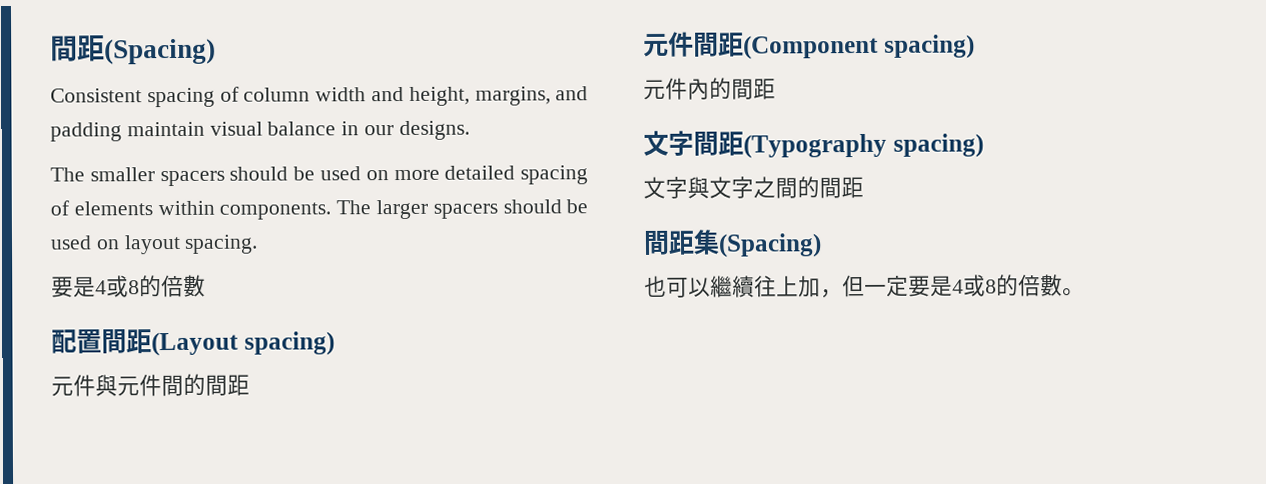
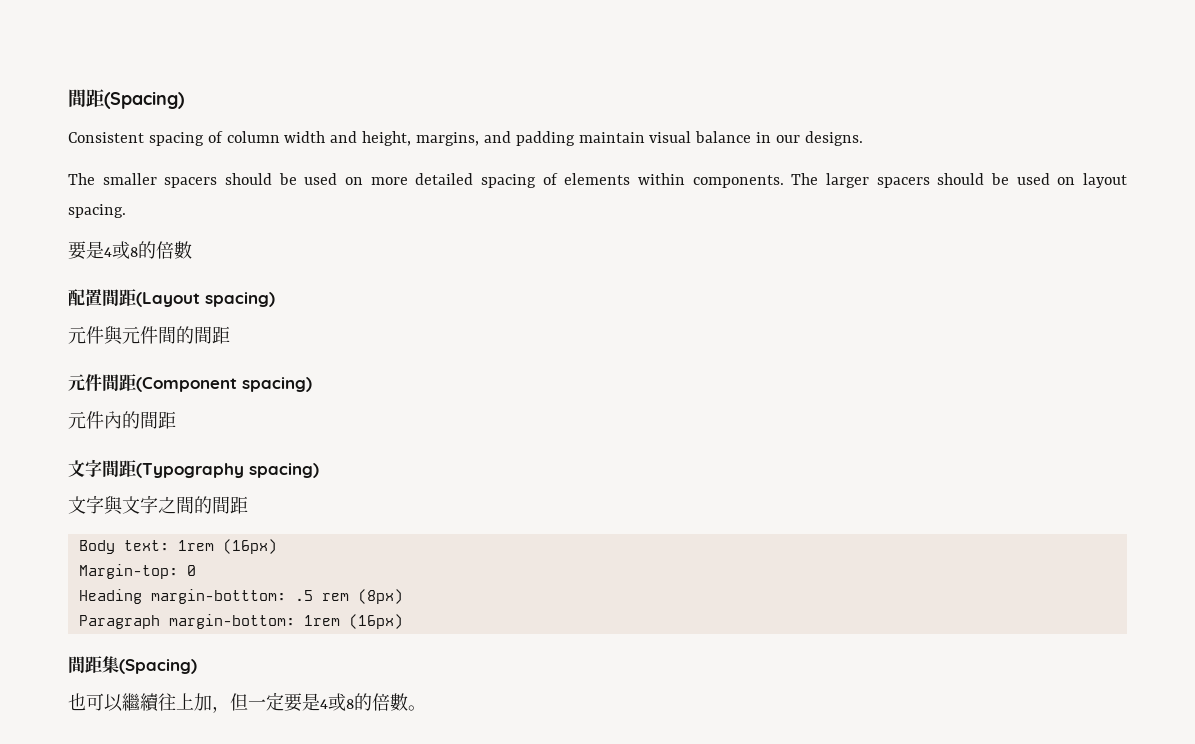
(864, 187) none -> [78,539,277,554] [78,564,196,579] [78,589,403,604] [78,614,403,629] // Body text: 1rem (16px) // Margin-top: 0 // Heading margin-botttom: .5 rem (8px) // Paragraph margin-bottom: 1rem (16px)

